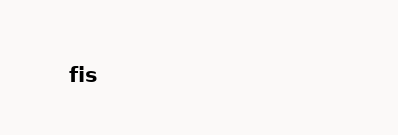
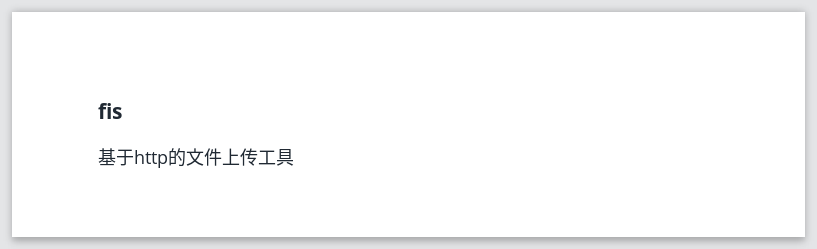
(98, 74) none -> [98,148,294,168] // 基于http的文件上传工具

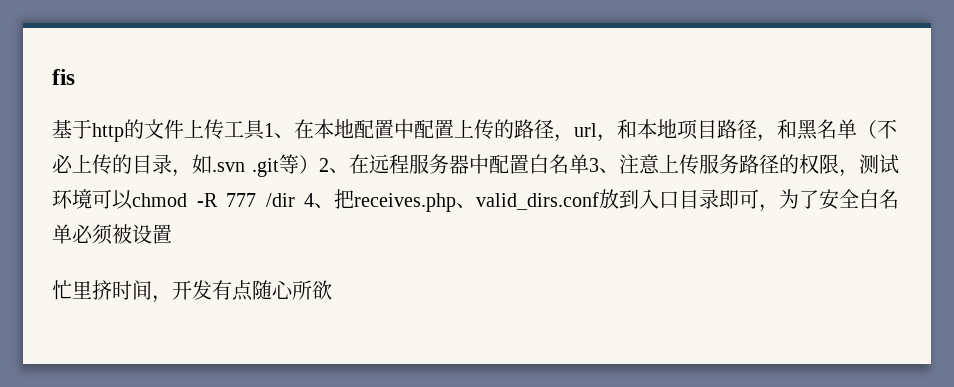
(294, 157) none -> [264,119,897,142] [52,154,899,177] [52,189,899,212] [52,224,172,245] [52,280,332,303] 1、在本地配置中配置上传的路径，url，和本地项目路径，和黑名单（不必上传的目录，如.svn .git等）2、在远程服务器中配置白名单3、注意上传服务路径的权限，测试环境可以chmod -R 777 /dir 4、把receives.php、valid_dirs.conf放到入口目录即可，为了安全白名单必须被设置 // 忙里挤时间，开发有点随心所欲

